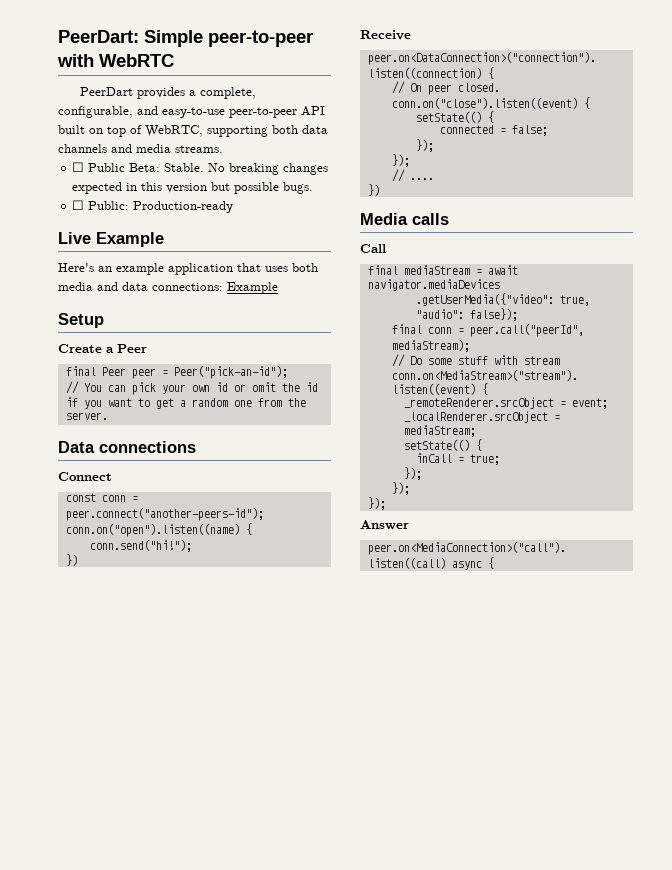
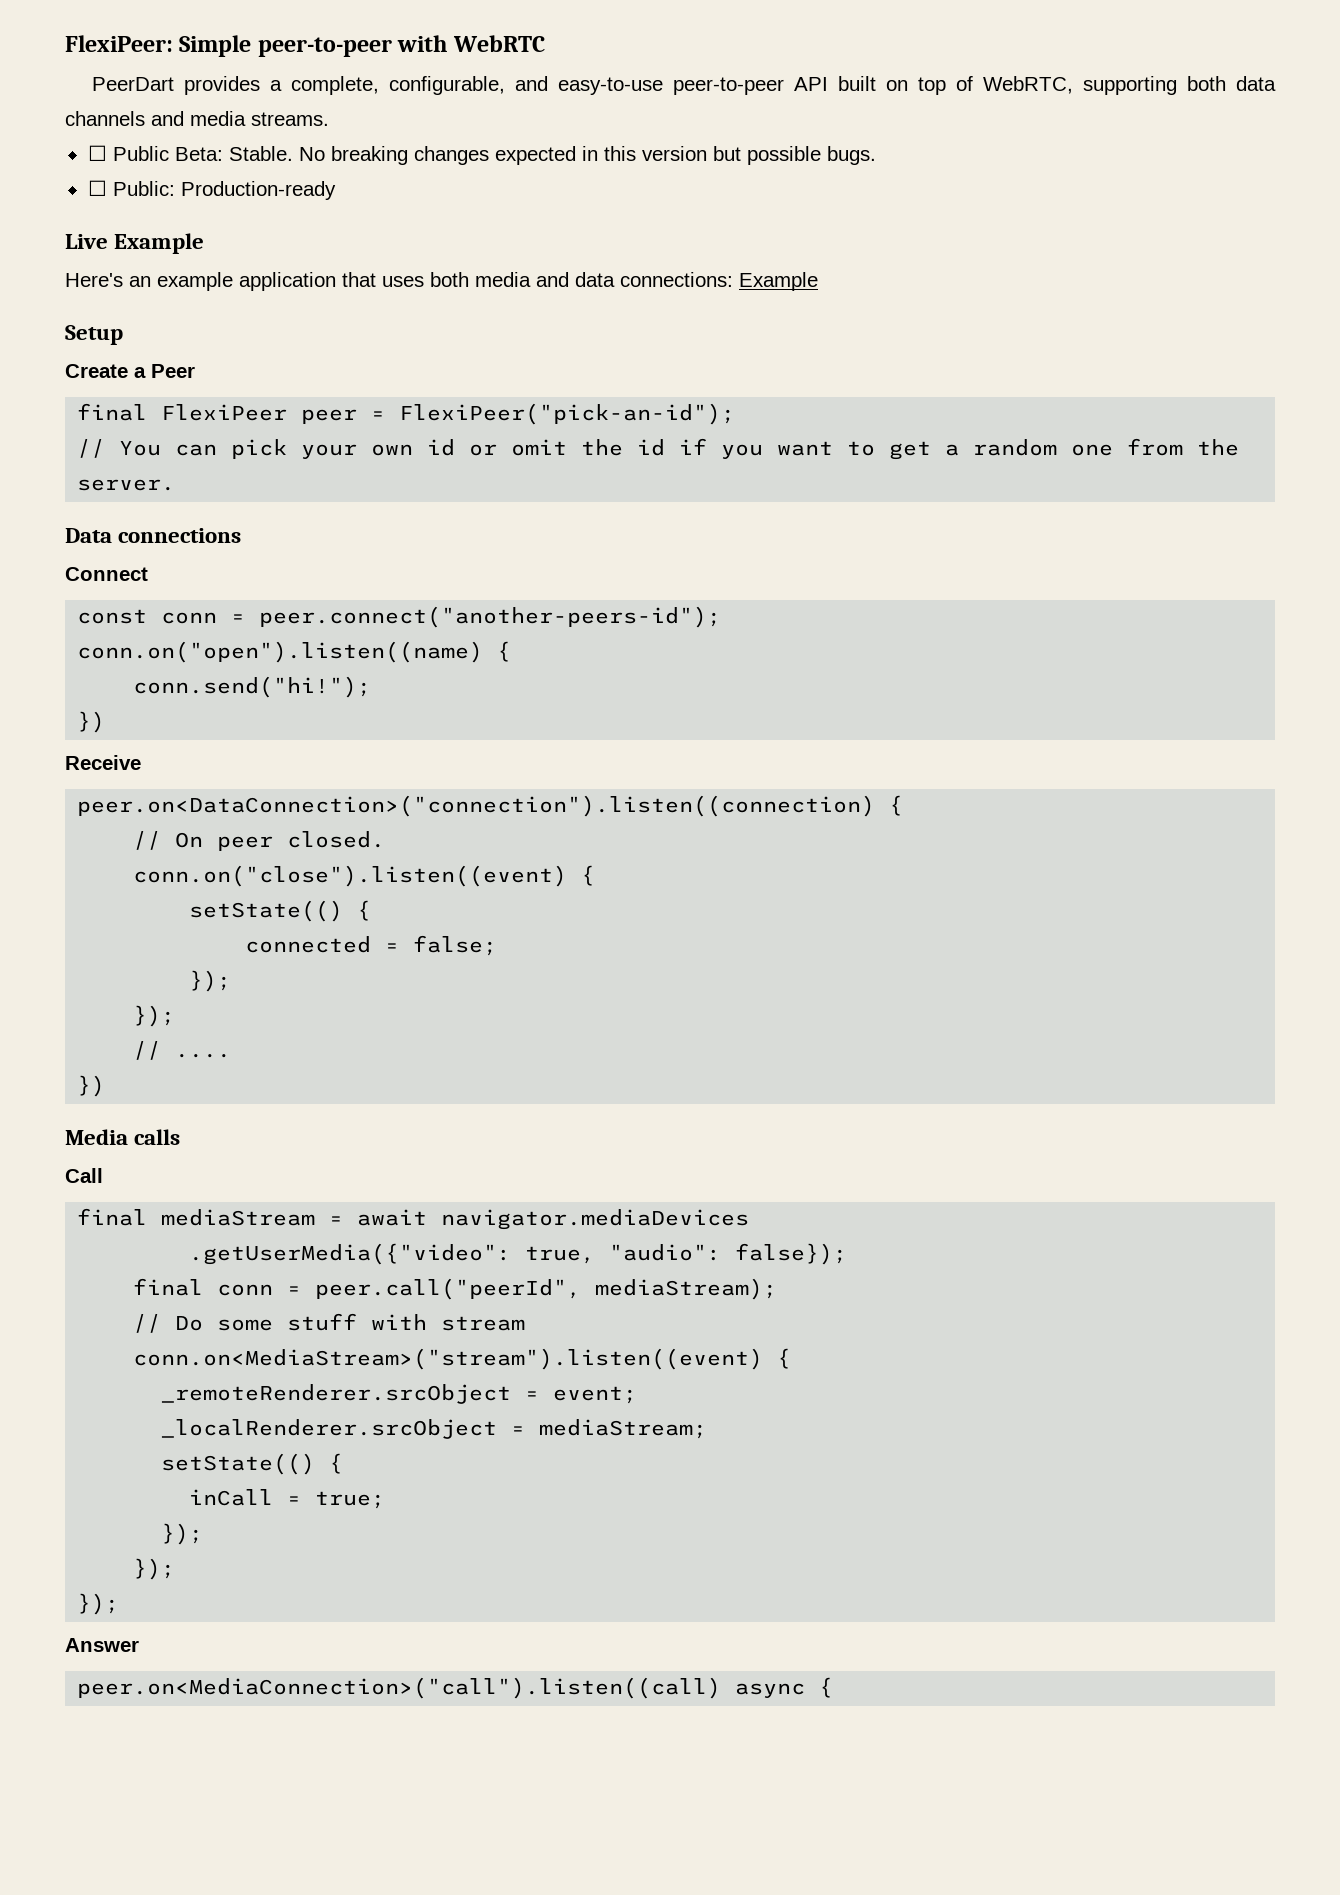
[58,30,139,43] PeerDart: -> [65,35,173,52] FlexiPeer:
[101,367,126,376] Peer -> [161,404,288,421] FlexiPeer
[173,365,288,379] Peer("pick-an-id"); -> [399,403,736,425] FlexiPeer("pick-an-id");

